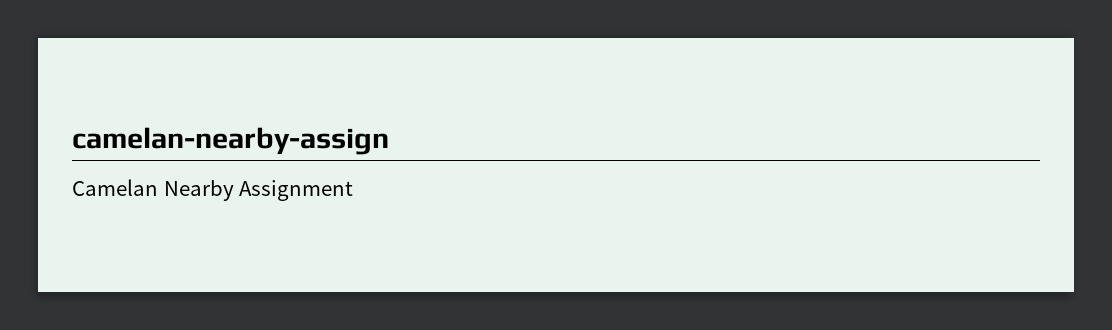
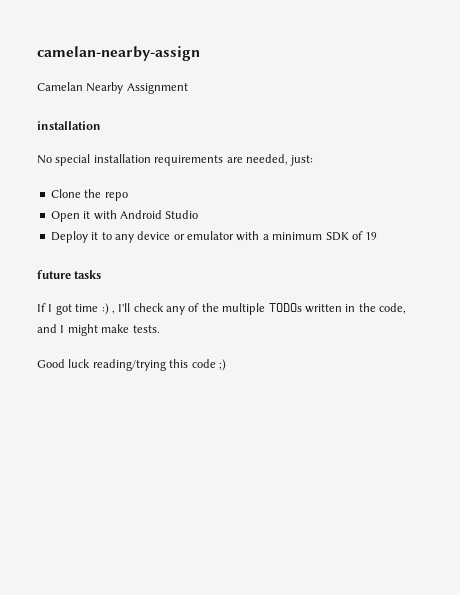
(354, 190) none -> [37,121,101,130] [37,154,314,166] [50,189,128,201] [50,210,199,222] [50,231,378,243] [37,270,102,279] [37,303,406,315] [37,324,160,336] [37,359,226,371] // installation // No special installation requirements are needed, just: // Clone the repo // Open it with Android Studio // Deploy it to any device or emulator with a minimum SDK of 19 // future tasks // If I got time :) , I'll check any of the multiple TODOs written in the code, and I might make tests. // Good luck reading/trying this code ;)

